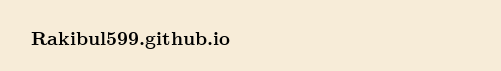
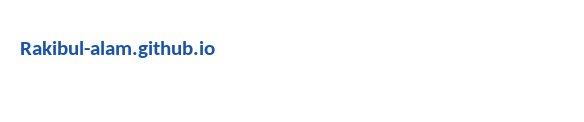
[31,32,230,49] Rakibul599.github.io -> [20,41,215,58] Rakibul-alam.github.io

